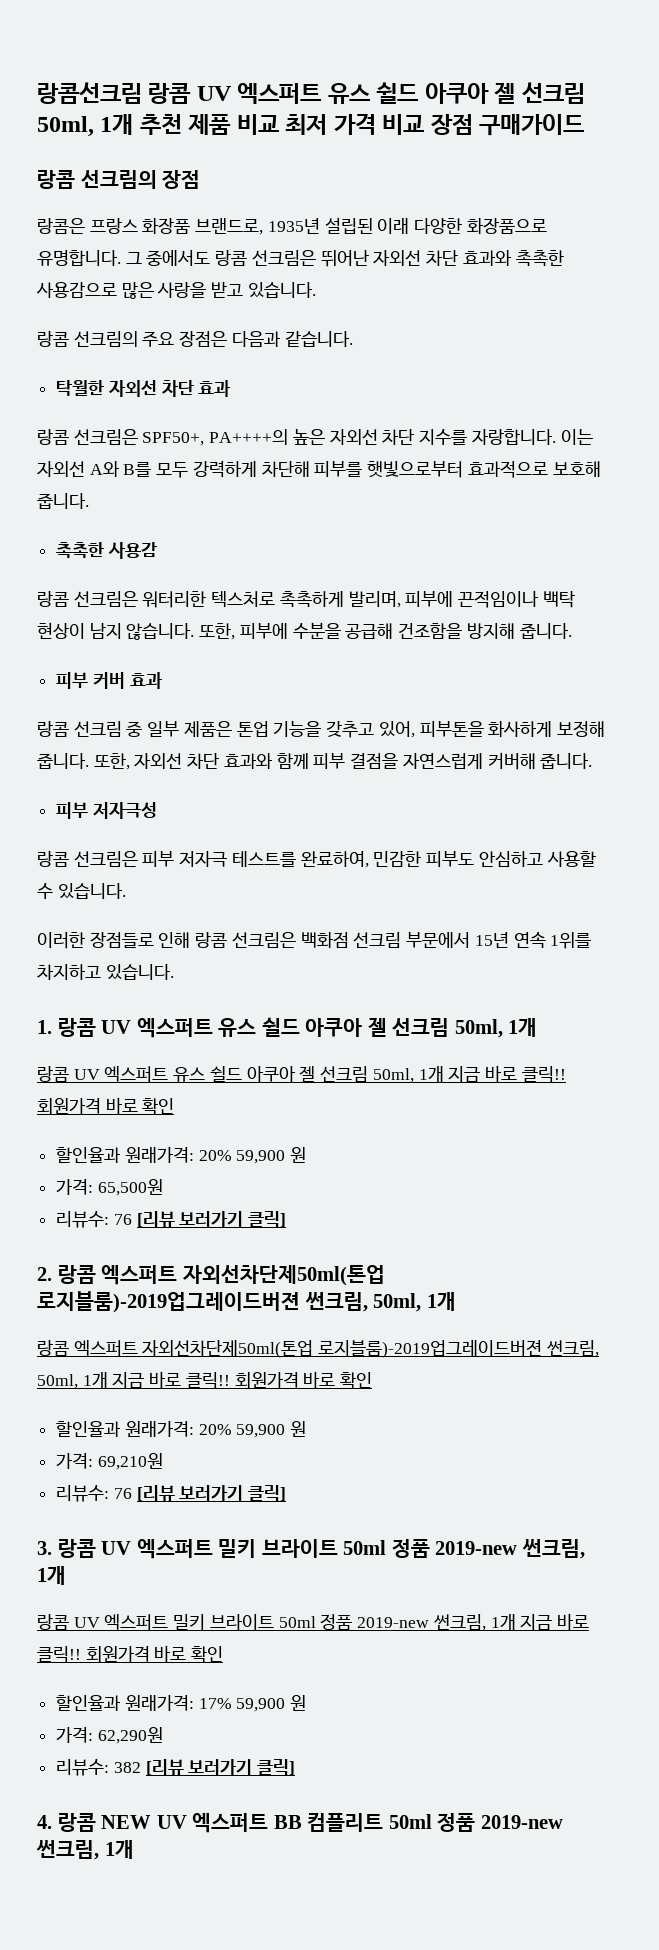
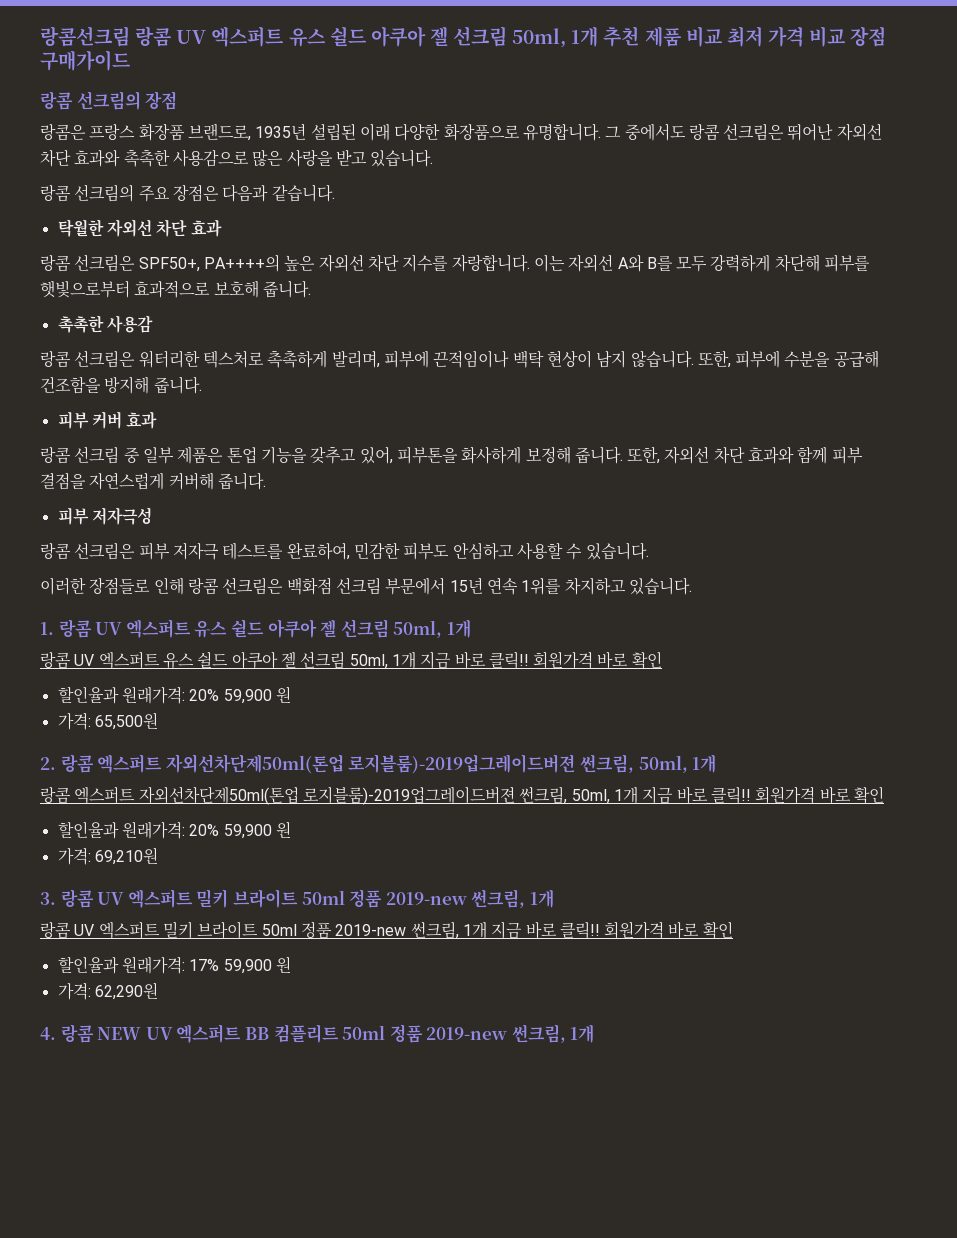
[56,1211,287,1228] // 리뷰수: 76 [리뷰 보러가기 클릭] -> (158, 721) none
[56,1485,287,1502] // 리뷰수: 76 [리뷰 보러가기 클릭] -> (158, 856) none
[56,1759,296,1776] // 리뷰수: 382 [리뷰 보러가기 클릭] -> (158, 991) none

